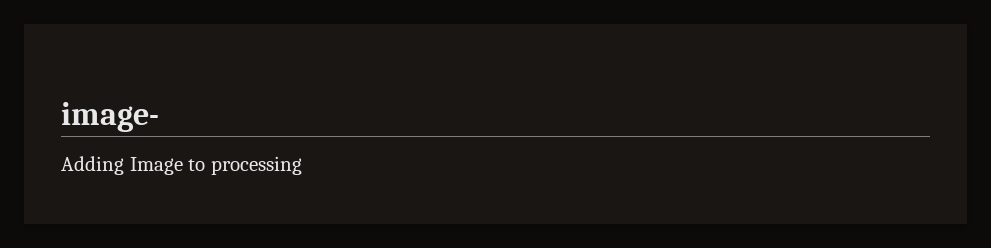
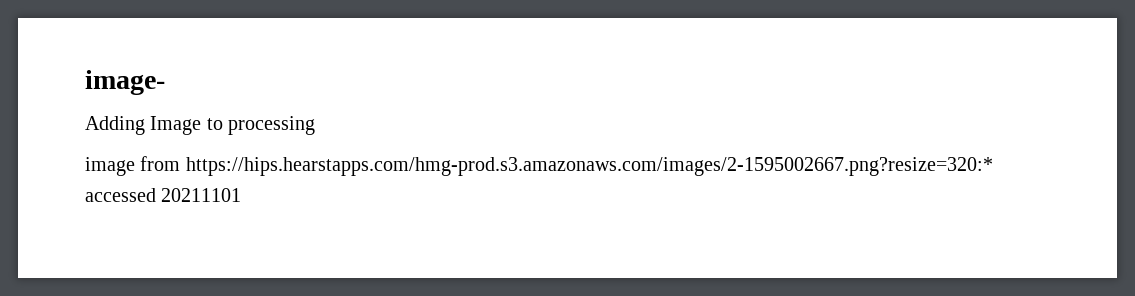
(302, 165) none -> [85,156,993,176] [85,188,242,202] // image from https://hips.hearstapps.com/hmg-prod.s3.amazonaws.com/images/2-1595002667.png?resize=320:* accessed 20211101

